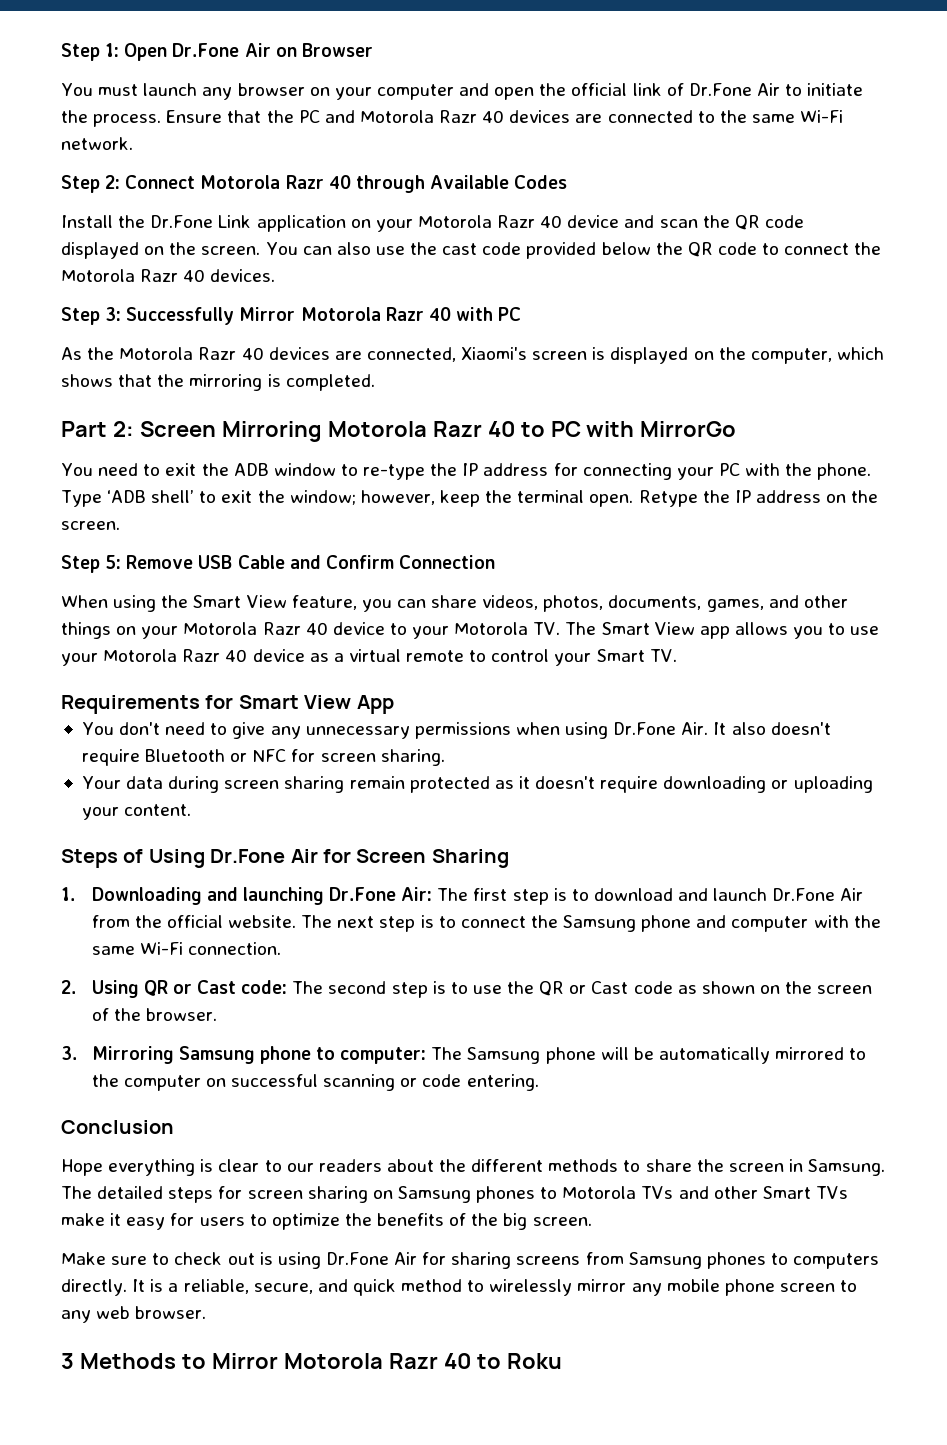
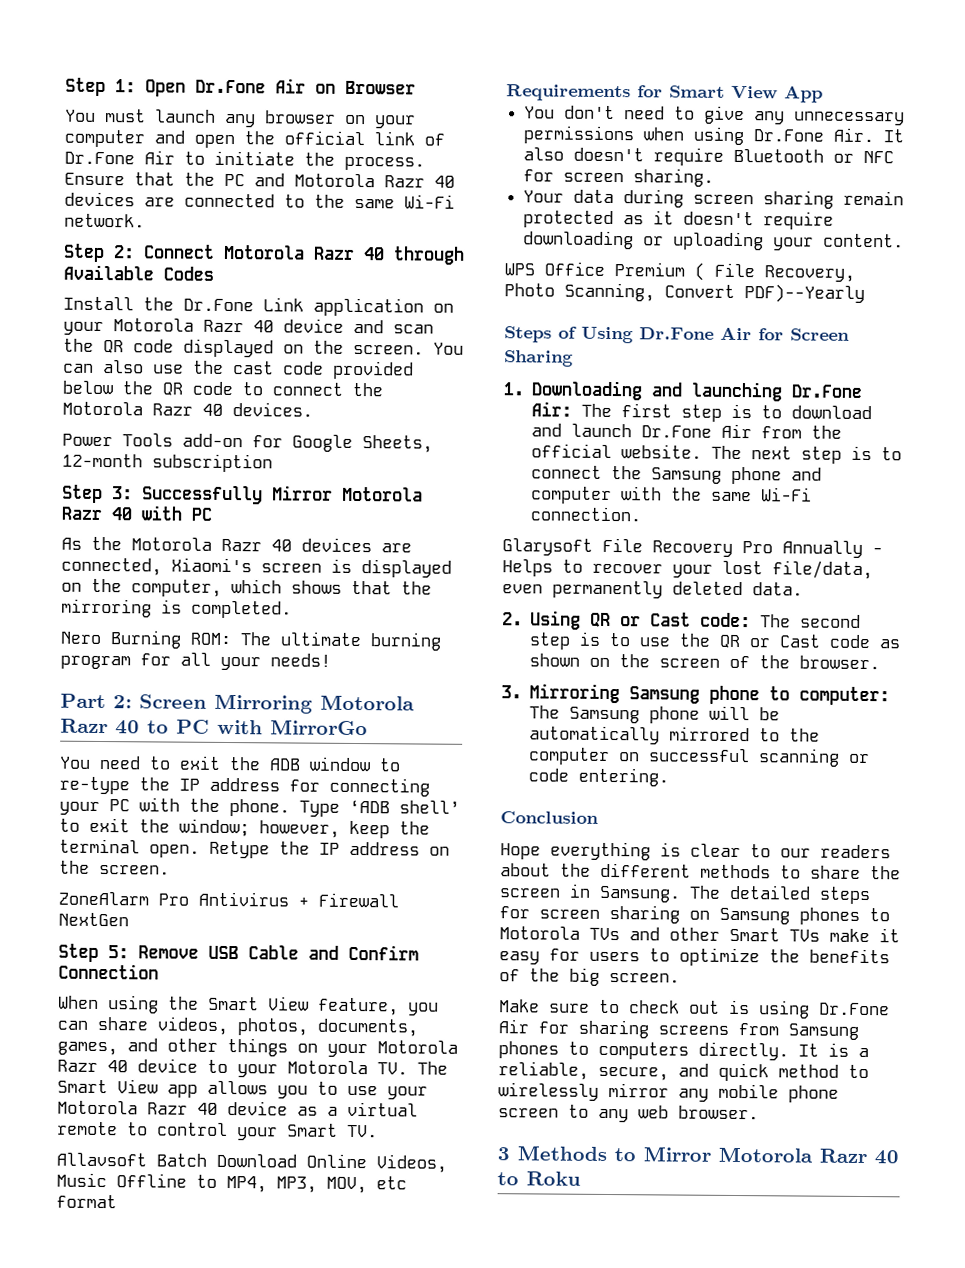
(276, 275) none -> [62,433,433,453] [62,453,273,473] // Power Tools add-on for Google Sheets, 12-month subscription
(375, 382) none -> [60,630,442,651] [60,652,331,671] // Nero Burning ROM: The ultimate burning program for all your needs!
(120, 525) none -> [58,891,399,908] [58,912,129,927] // ZoneAlarm Pro Antivirus + Firewall NextGen
(677, 655) none -> [56,1152,447,1173] [56,1172,407,1194] [56,1194,117,1209] // Allavsoft Batch Download Online Videos, Music Offline to MP4, MP3, MOV, etc format
(192, 810) none -> [504,261,855,282] [504,282,865,303] // WPS Office Premium ( File Recovery, Photo Scanning, Convert PDF)--Yearly
(281, 948) none -> [502,537,883,558] [502,559,873,580] [502,580,803,599] // Glarysoft File Recovery Pro Annually - Helps to recover your lost file/data, even permanently deleted data.

